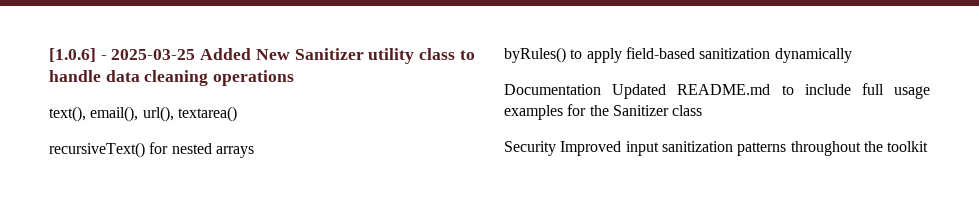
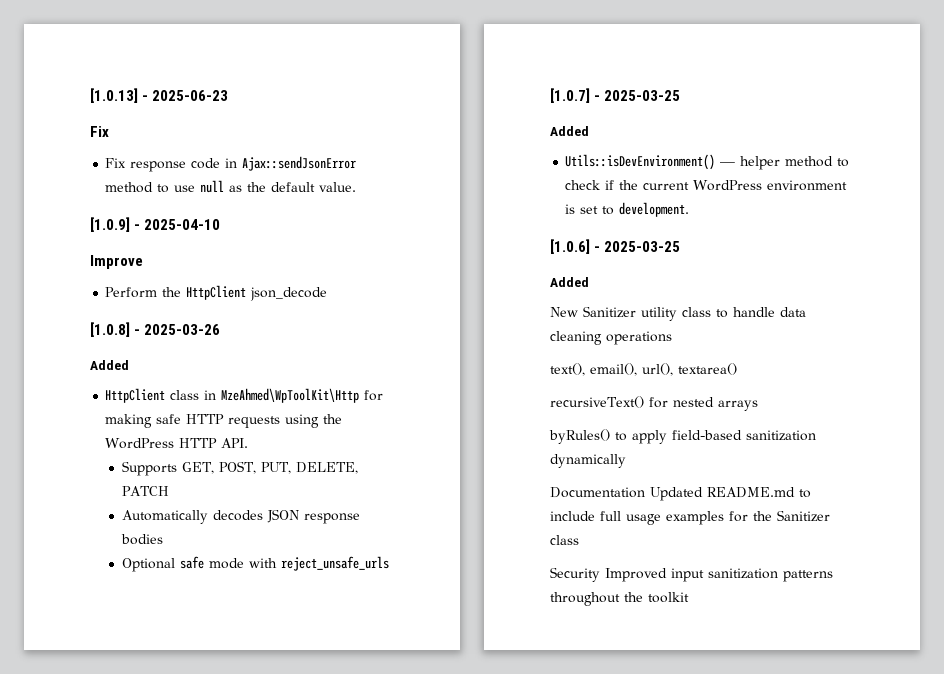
(49, 55) none -> [90,88,229,103] [90,126,109,137] [105,156,357,172] [105,180,357,193] [90,217,221,232] [90,255,143,269] [105,285,328,301] [90,322,221,337] [90,360,129,370] [105,388,384,403] [105,414,343,428] [105,438,249,449] [122,461,359,476] [122,486,170,496] [122,509,361,524] [121,534,164,545] [122,556,390,572] [550,88,681,103] [550,126,589,136] [565,154,850,170] [565,180,848,191] [565,202,690,217] [1.0.13] - 2025-06-23 // Fix // Fix response code in Ajax::sendJsonError method to use null as the default value. // [1.0.9] - 2025-04-10 // Improve // Perform the HttpClient json_decode // [1.0.8] - 2025-03-26 // Added // HttpClient class in MzeAhmed\WpToolKit\Http for making safe HTTP requests using the WordPress HTTP API. // Supports GET, POST, PUT, DELETE, PATCH // Automatically decodes JSON response bodies // Optional safe mode with reject_unsafe_urls // [1.0.7] - 2025-03-25 // Added // Utils::isDevEnvironment() — helper method to check if the current WordPress environment is set to development. //
[200,48,252,60] Added -> [550,277,589,287] // Added //

